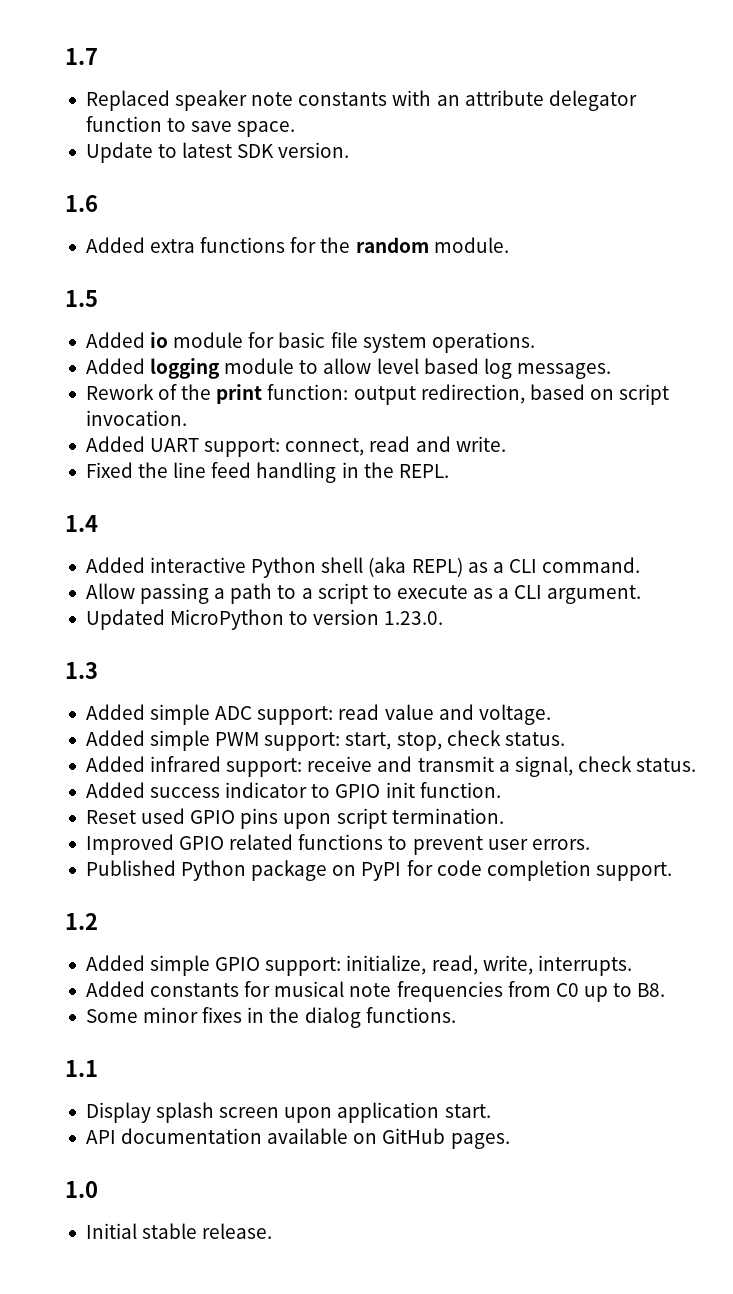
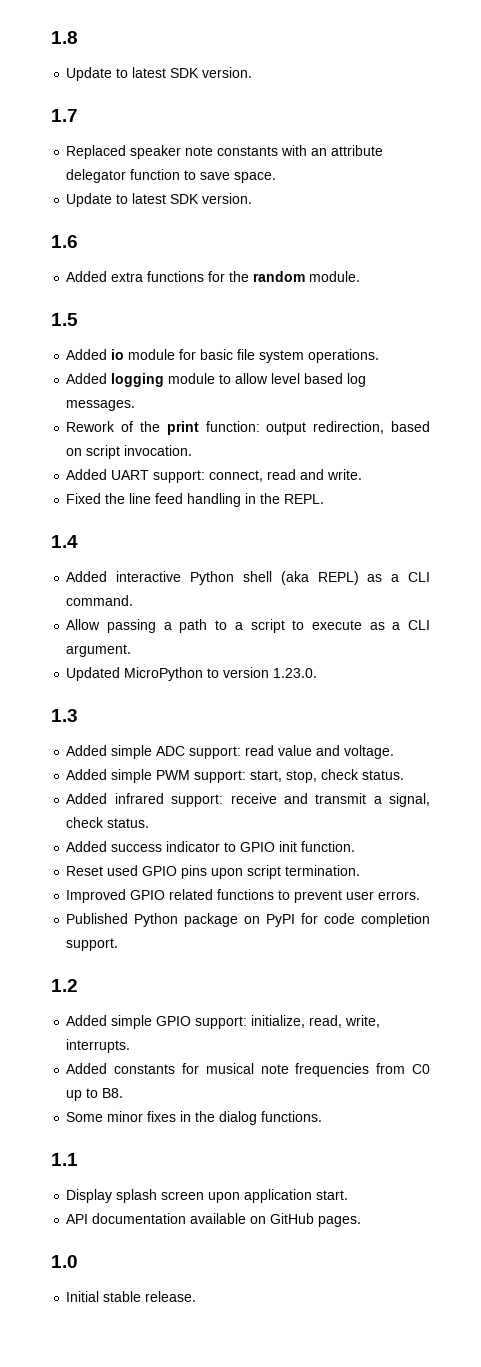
(65, 56) none -> [51,31,78,44] [66,67,253,81] 1.8 // Update to latest SDK version. //

